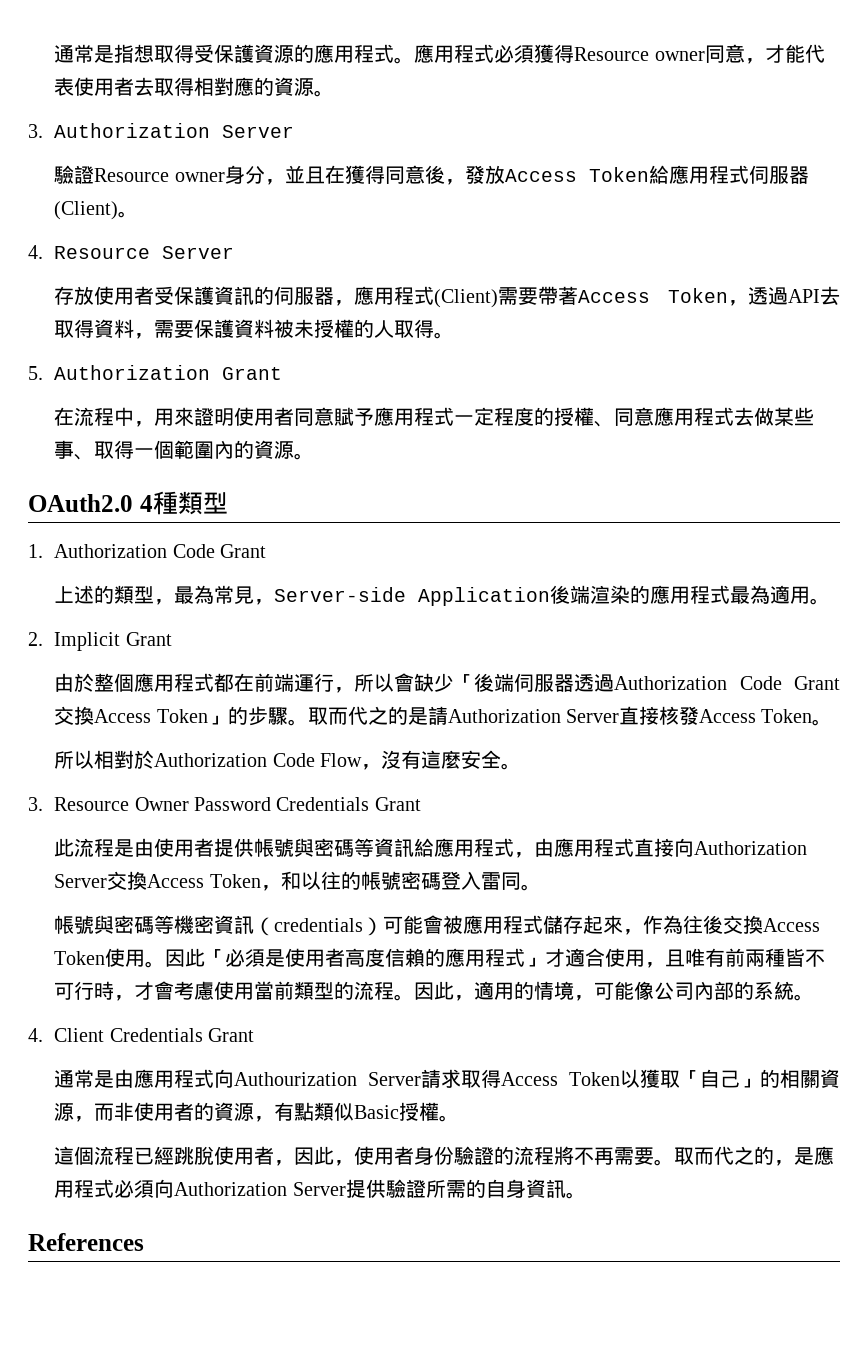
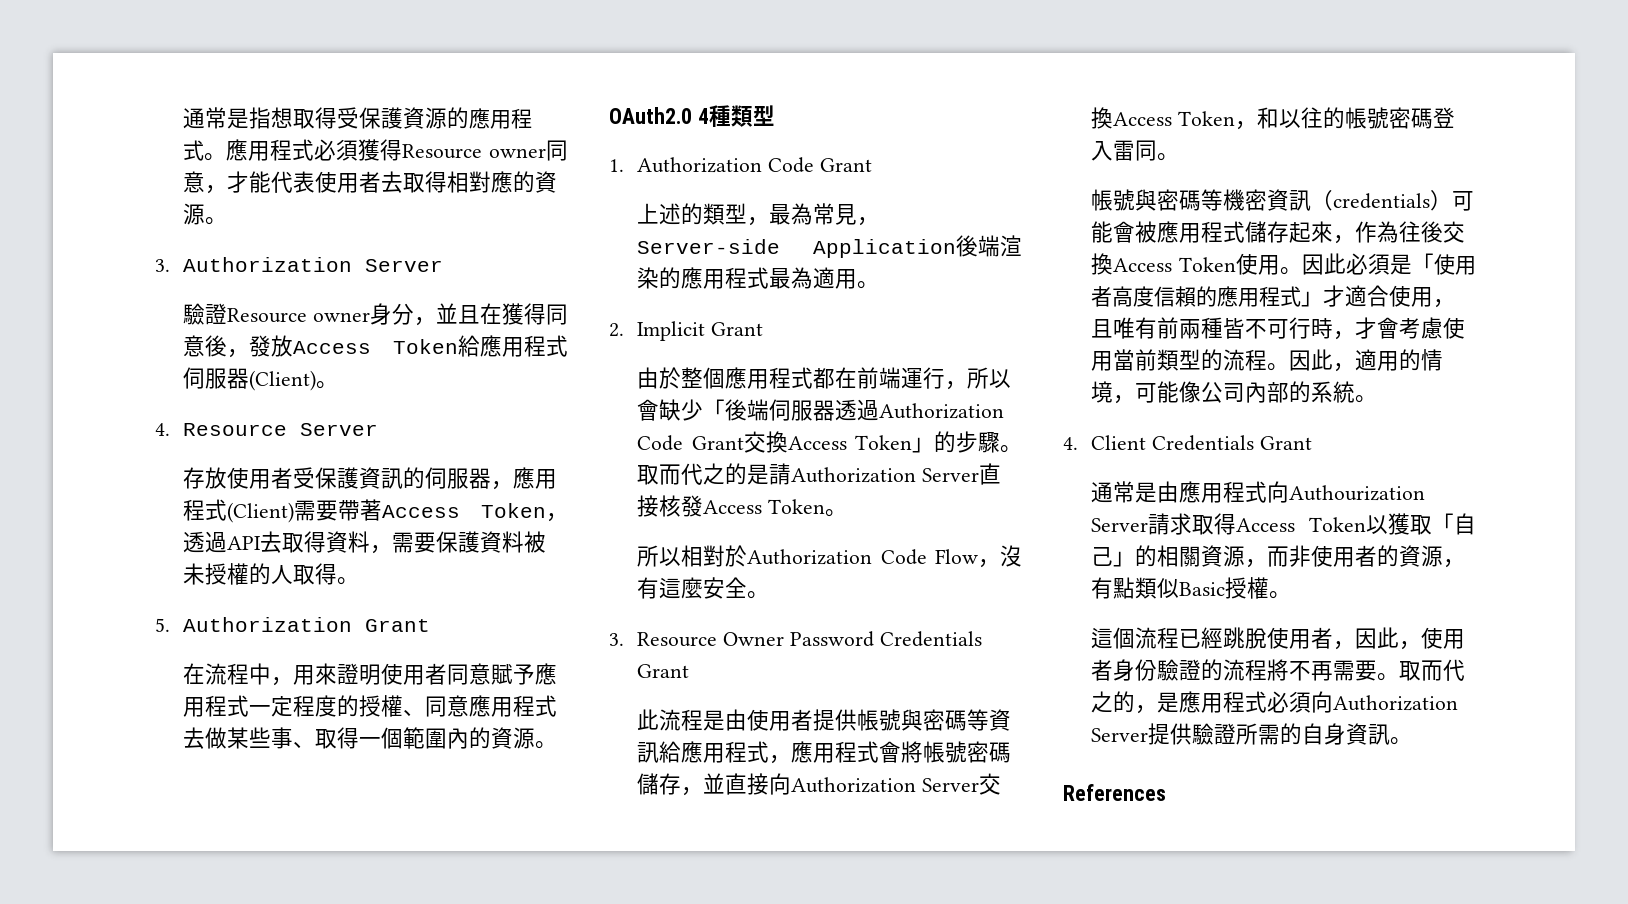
[534,838,635,857] 由應用程式 -> [791,741,1012,763] [637,773,726,796] 應用程式會將帳號密碼儲存，並
[205,949,286,967] 「必須是 -> [1346,253,1434,275] 必須是「

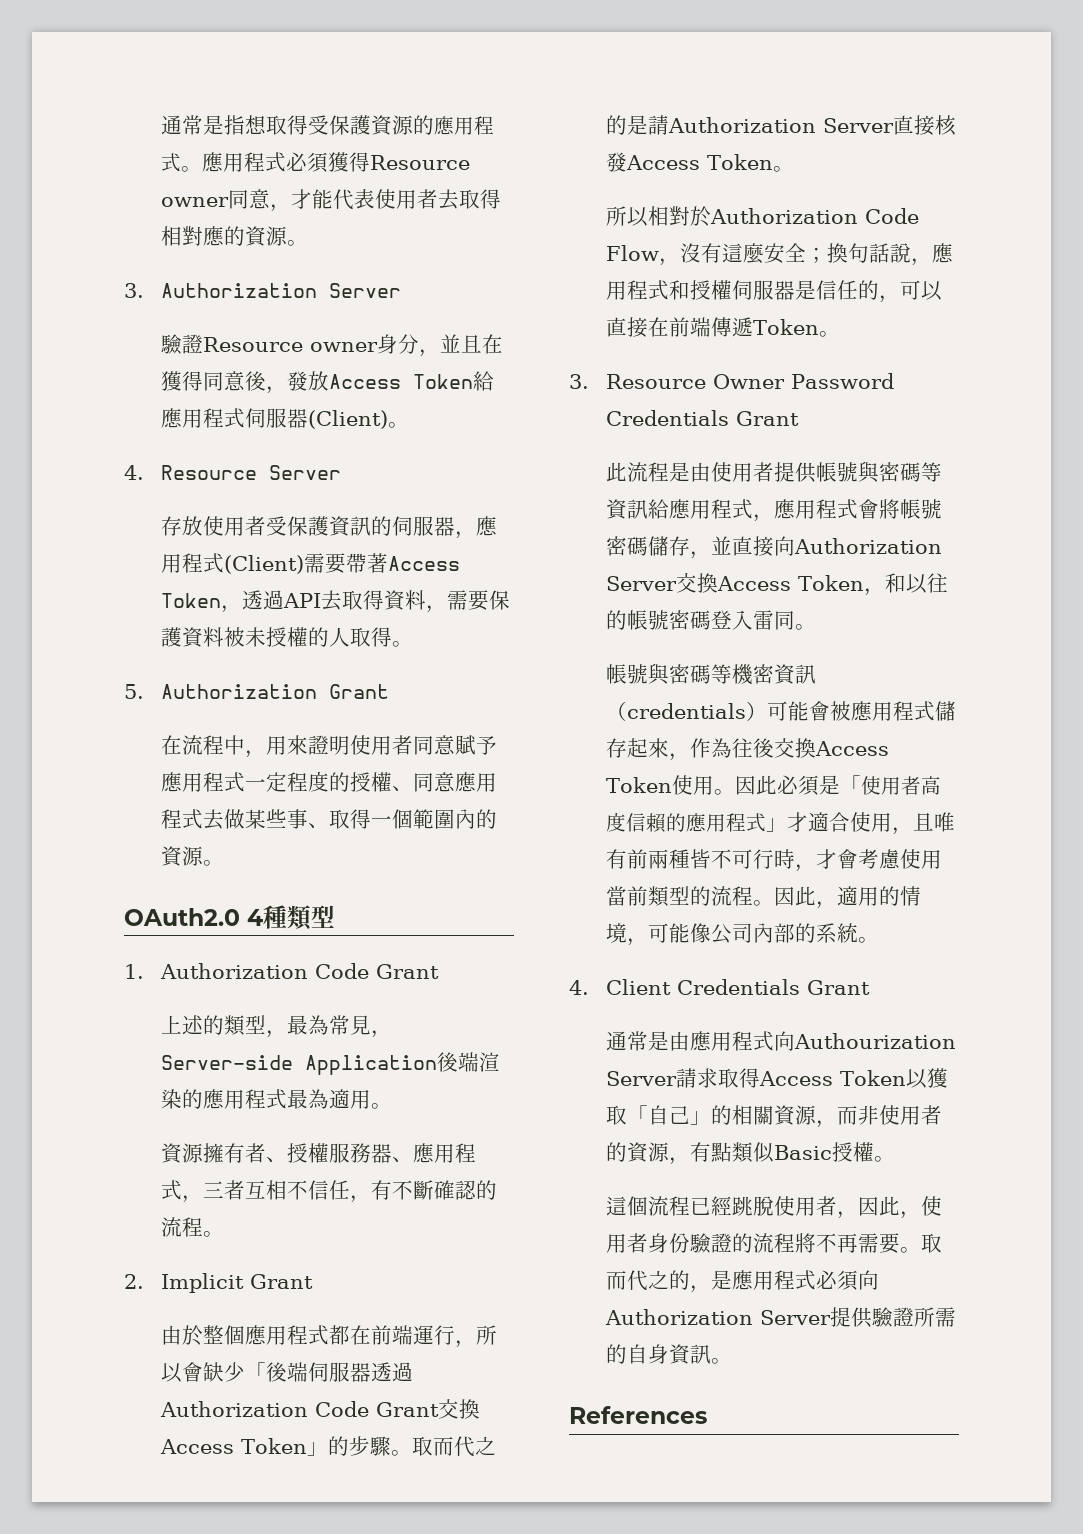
(880, 285) none -> [160,1143,476,1164] [160,1180,497,1203] [160,1217,224,1237] // 資源擁有者、授權服務器、應用程式，三者互相不信任，有不斷確認的流程。
(748, 587) none -> [805,243,953,266] [605,280,942,303] [605,317,819,338] ；換句話說，應用程式和授權伺服器是信任的，可以直接在前端傳遞Token

